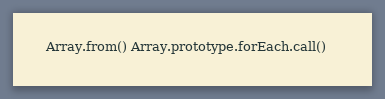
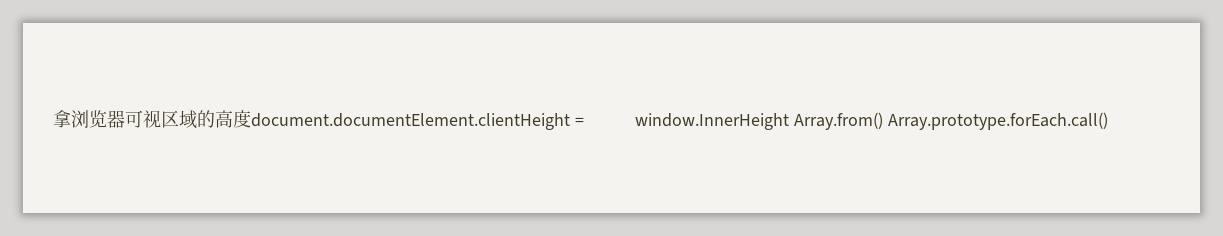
(45, 47) none -> [53,110,789,130] 拿浏览器可视区域的高度document.documentElement.clientHeight = window.InnerHeight

